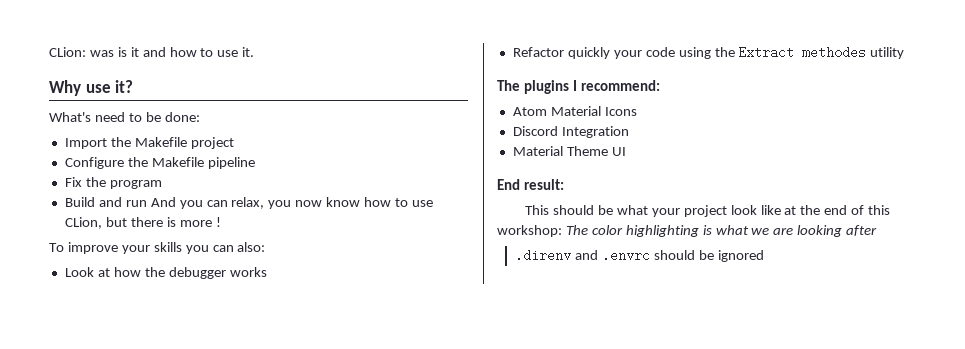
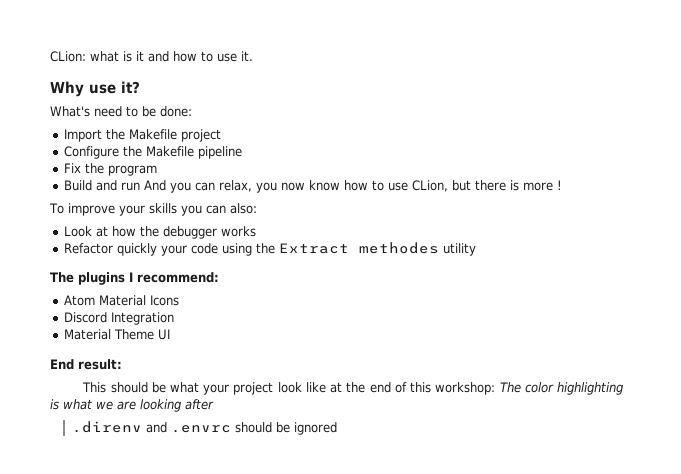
[89,50,114,57] was -> [90,51,119,62] what

